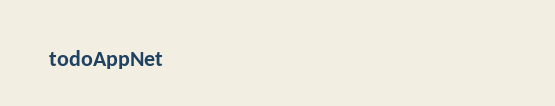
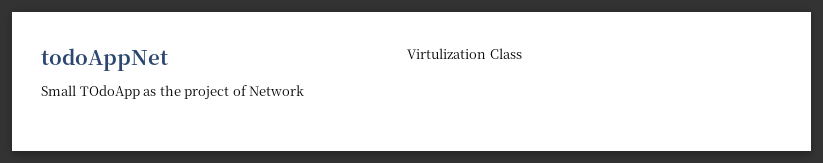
(163, 59) none -> [41,85,305,100] [407,48,522,59] // Small TOdoApp as the project of Network Virtulization Class

